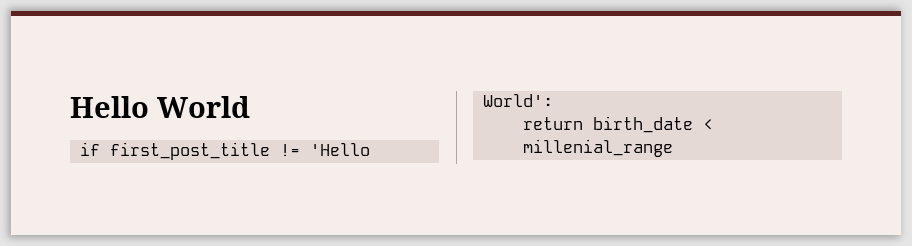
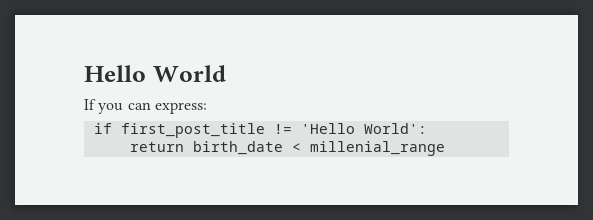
(250, 107) none -> [84,99,207,114] // If you can express:

